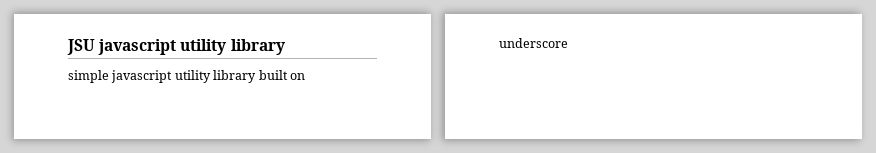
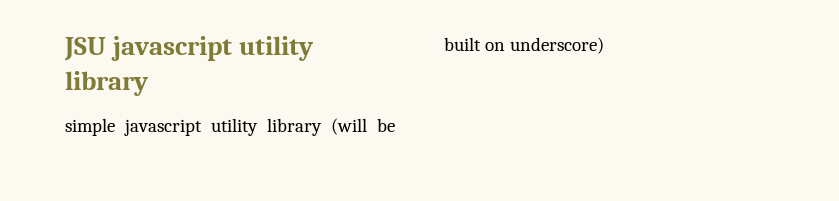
(257, 76) none -> [331,118,395,135] (will be
[499,38,568,48] underscore -> [510,37,605,54] underscore)

